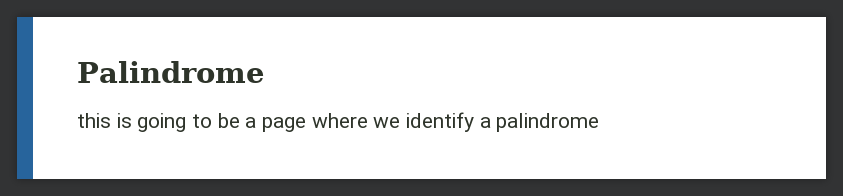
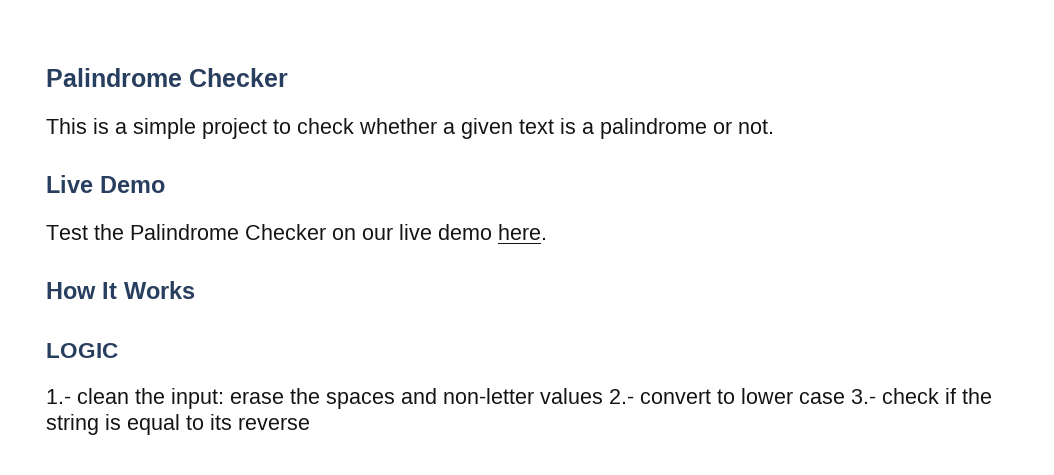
[77,61,264,83] [77,112,600,132] Palindrome // this is going to be a page where we identify a palindrome -> [46,68,288,87] [46,118,774,139] [46,175,165,193] [46,224,547,240] [46,281,195,299] [46,343,118,358] [46,388,992,409] [46,414,310,435] Palindrome Checker // This is a simple project to check whether a given text is a palindrome or not. // Live Demo // Test the Palindrome Checker on our live demo here. // How It Works // LOGIC // 1.- clean the input: erase the spaces and non-letter values 2.- convert to lower case 3.- check if the string is equal to its reverse

